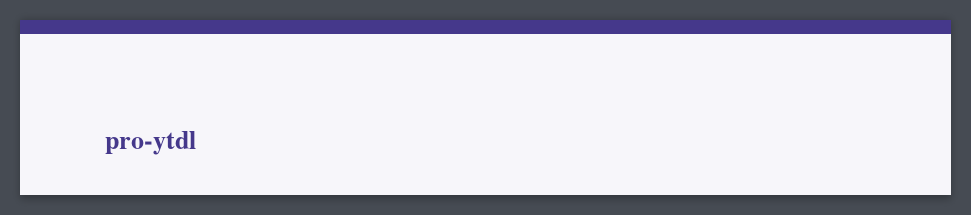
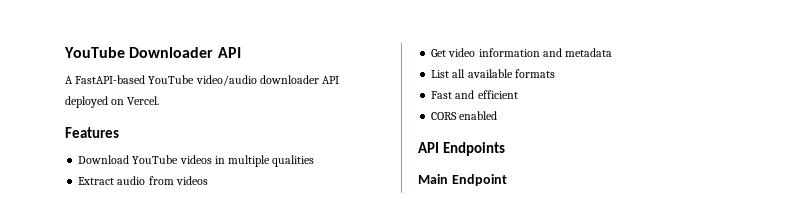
[105,131,196,155] pro-ytdl -> [64,47,241,58] [65,75,340,86] [65,96,160,108] [65,127,119,138] [78,155,315,167] [78,176,208,185] [431,48,613,57] [431,69,555,78] [431,90,518,99] [431,111,498,120] [418,142,505,156] [418,174,507,186] YouTube Downloader API // A FastAPI-based YouTube video/audio downloader API deployed on Vercel. // Features // Download YouTube videos in multiple qualities // Extract audio from videos // Get video information and metadata // List all available formats // Fast and efficient // CORS enabled // API Endpoints // Main Endpoint

